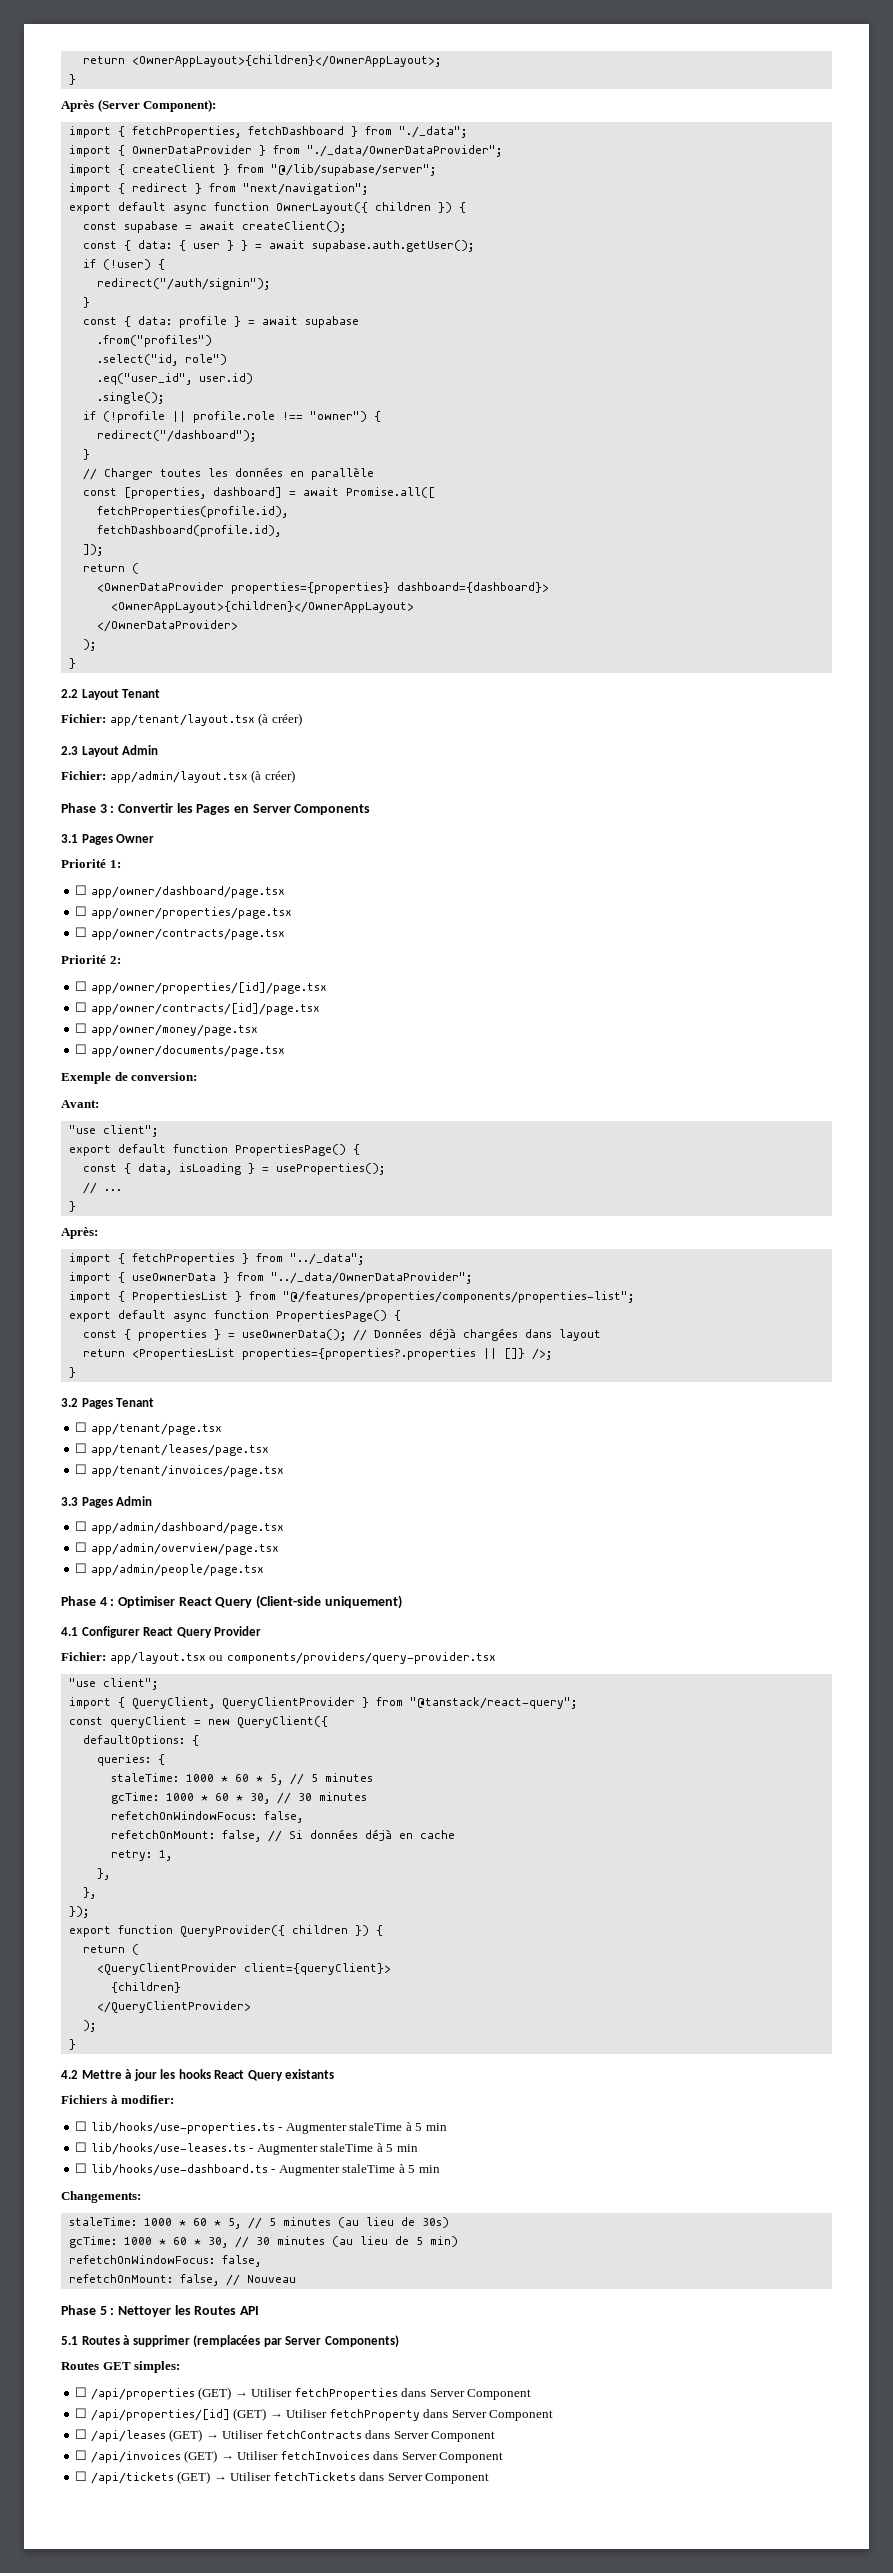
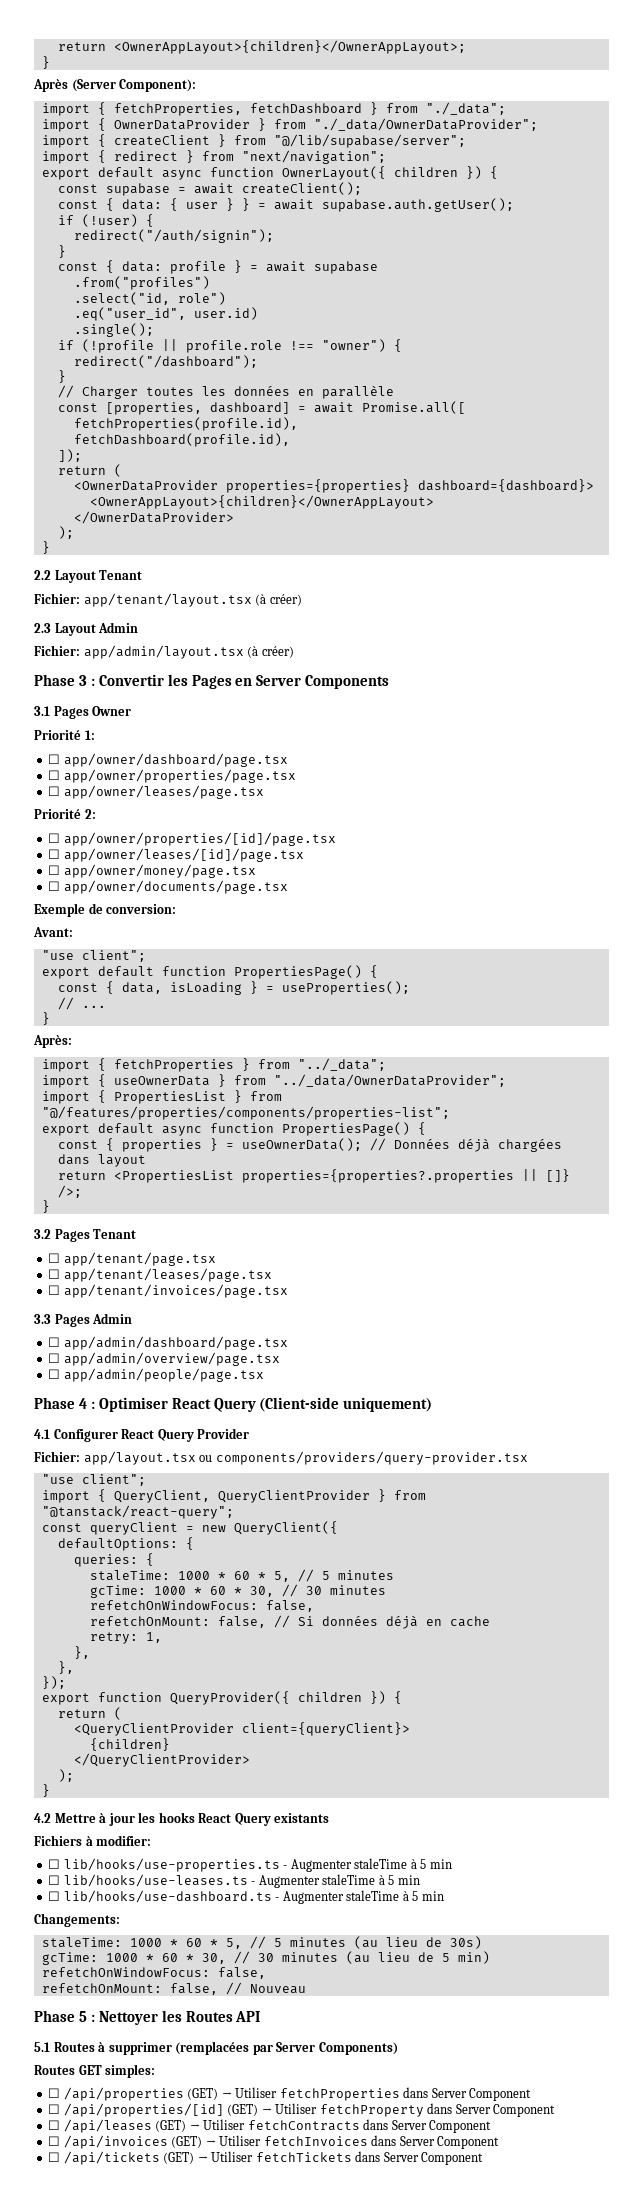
[90,928,285,940] app/owner/contracts/page.tsx -> [63,785,264,799] app/owner/leases/page.tsx
[90,1003,320,1015] app/owner/contracts/[id]/page.tsx -> [63,848,304,862] app/owner/leases/[id]/page.tsx

